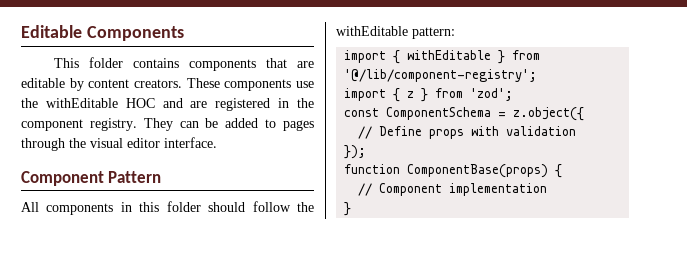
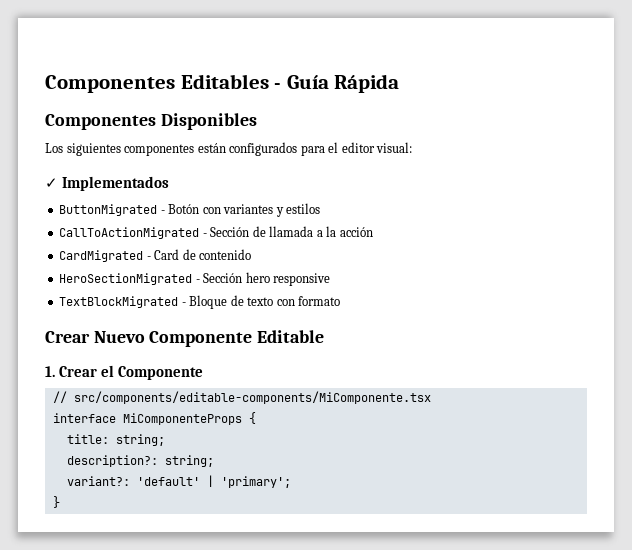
[21,25,184,41] [53,57,314,71] [21,78,314,91] [21,98,314,111] [21,118,314,131] [21,137,217,151] [21,171,162,186] [21,201,314,215] [336,26,455,39] [344,50,541,64] [344,69,538,82] [344,88,514,102] [344,107,585,121] [358,126,577,139] [344,145,367,159] [344,164,563,178] [358,183,548,196] Editable Components // This folder contains components that are editable by content creators. These components use the withEditable HOC and are registered in the component registry. They can be added to pages through the visual editor interface. // Component Pattern // All components in this folder should follow the withEditable pattern: // import { withEditable } from '@/lib/component-registry'; // import { z } from 'zod'; // const ComponentSchema = z.object({ // // Define props with validation // }); // function ComponentBase(props) { // // Component implementation -> [45,74,400,93] [45,113,257,130] [45,142,413,156] [45,176,170,191] [59,203,321,217] [59,226,373,239] [59,249,252,262] [59,272,331,286] [59,295,341,309] [45,330,325,347] [45,365,204,380] [52,391,431,404] [52,412,256,425] [66,434,165,446] [66,455,214,467] [66,475,291,488] Componentes Editables - Guía Rápida // Componentes Disponibles // Los siguientes componentes están configurados para el editor visual: // ✓ Implementados // ButtonMigrated - Botón con variantes y estilos // CallToActionMigrated - Sección de llamada a la acción // CardMigrated - Card de contenido // HeroSectionMigrated - Sección hero responsive // TextBlockMigrated - Bloque de texto con formato // Crear Nuevo Componente Editable // 1. Crear el Componente // // src/components/editable-components/MiComponente.tsx // interface MiComponenteProps { // title: string; // description?: string; // variant?: 'default' | 'primary';

